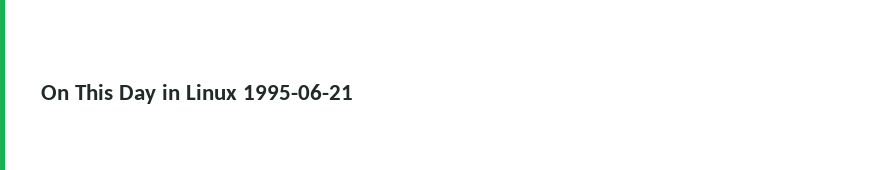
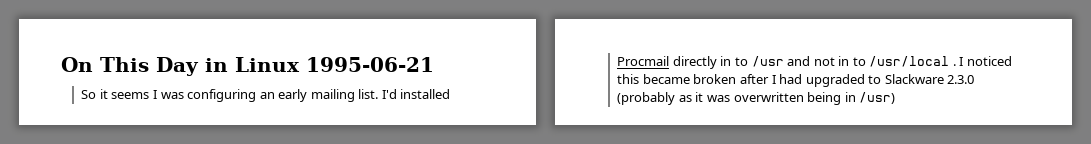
(354, 92) none -> [81,89,451,102] [617,56,1012,69] [617,74,975,87] [617,92,896,105] // So it seems I was configuring an early mailing list. I'd installed Procmail directly in to /usr and not in to /usr/local . I noticed this became broken after I had upgraded to Slackware 2.3.0 (probably as it was overwritten being in /usr)

